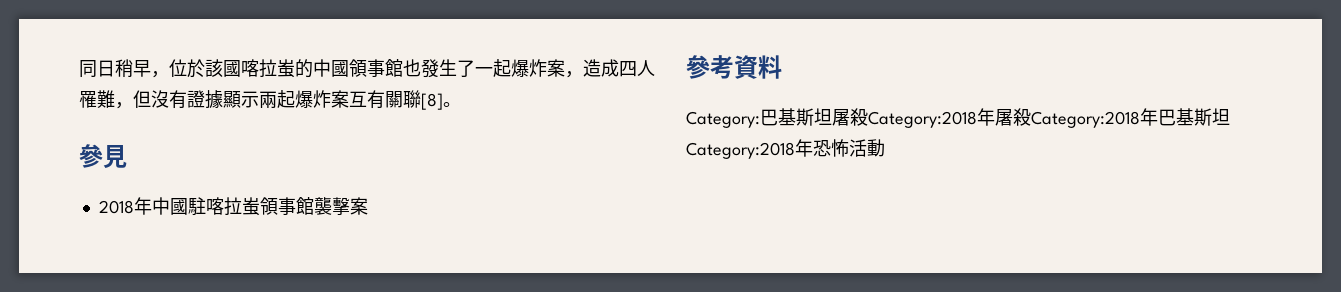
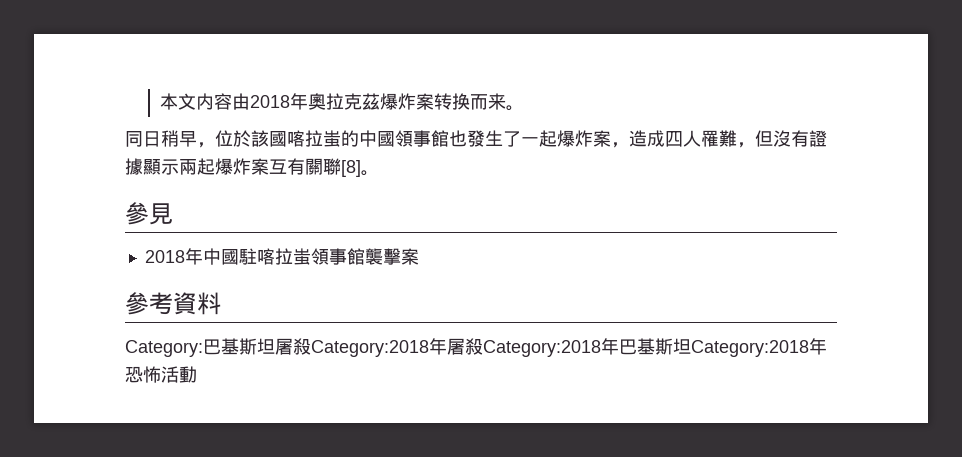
(79, 69) none -> [160,93,525,111] 本文内容由2018年奧拉克茲爆炸案转换而来。 //

